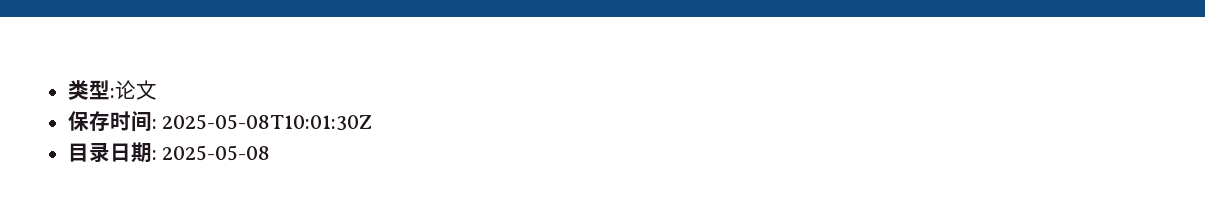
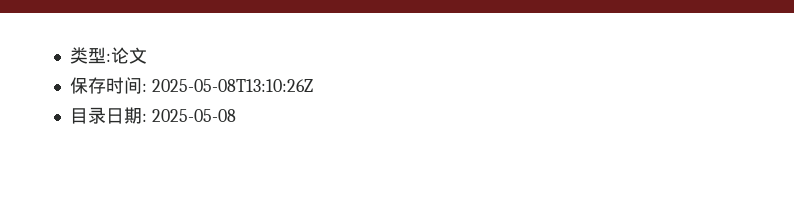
[162,114,373,131] 2025-05-08T10:01:30Z -> [151,79,313,92] 2025-05-08T13:10:26Z

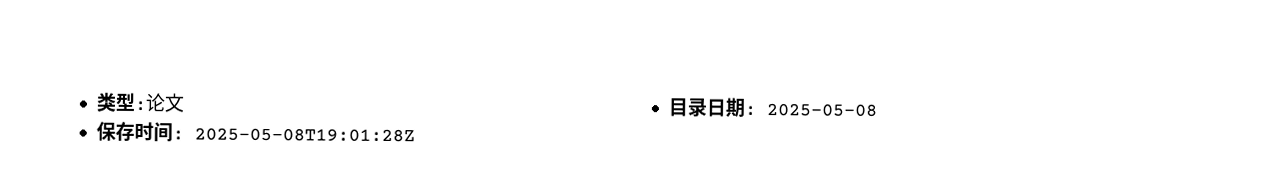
[151,79,313,92] 2025-05-08T13:10:26Z -> [193,127,415,143] 2025-05-08T19:01:28Z

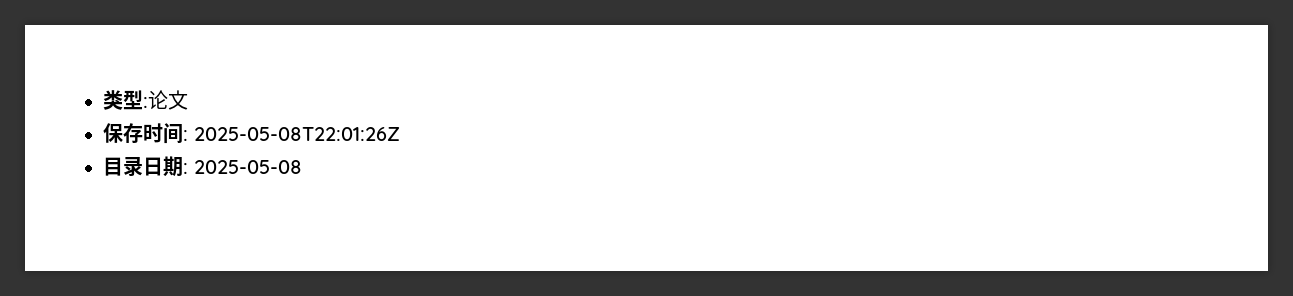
[193,127,415,143] 2025-05-08T19:01:28Z -> [194,127,400,141] 2025-05-08T22:01:26Z

